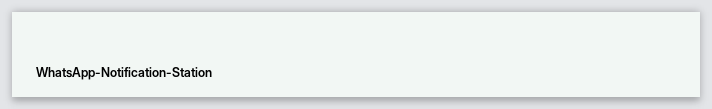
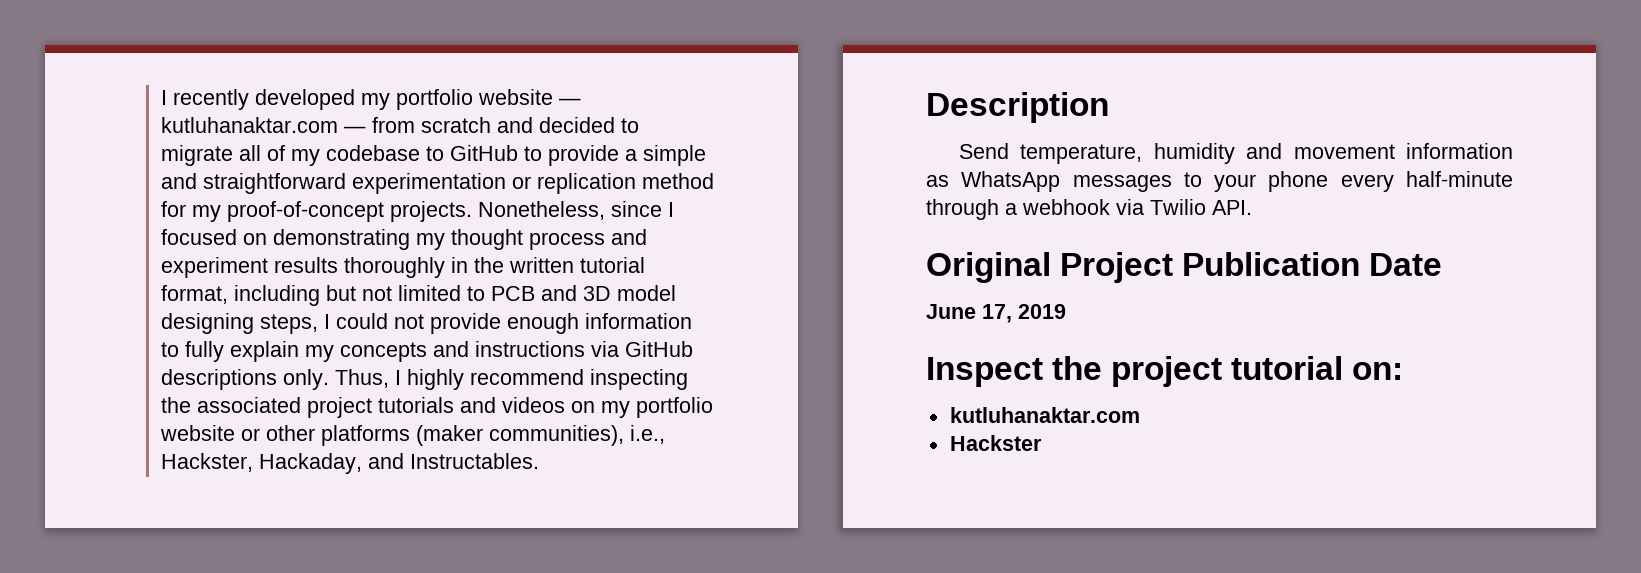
[36,67,212,80] WhatsApp-Notification-Station -> [161,89,582,110] [161,117,640,133] [161,145,707,166] [161,173,715,194] [161,201,675,222] [161,229,648,250] [161,257,646,278] [161,285,677,306] [161,313,693,334] [161,341,694,362] [161,369,689,390] [161,397,714,418] [160,425,666,446] [161,453,540,474] [926,92,1109,123] [958,143,1513,164] [926,171,1513,192] [926,199,1252,220] [926,252,1443,283] [926,304,1066,323] [926,356,1404,387] [949,407,1140,423] [949,435,1042,451] I recently developed my portfolio website — kutluhanaktar.com — from scratch and decided to migrate all of my codebase to GitHub to provide a simple and straightforward experimentation or replication method for my proof-of-concept projects. Nonetheless, since I focused on demonstrating my thought process and experiment results thoroughly in the written tutorial format, including but not limited to PCB and 3D model designing steps, I could not provide enough information to fully explain my concepts and instructions via GitHub descriptions only. Thus, I highly recommend inspecting the associated project tutorials and videos on my portfolio website or other platforms (maker communities), i.e., Hackster, Hackaday, and Instructables. // Description // Send temperature, humidity and movement information as WhatsApp messages to your phone every half-minute through a webhook via Twilio API. // Original Project Publication Date // June 17, 2019 // Inspect the project tutorial on: // kutluhanaktar.com // Hackster

